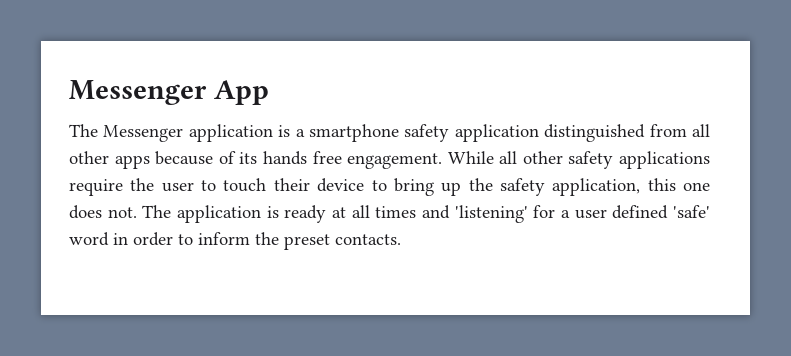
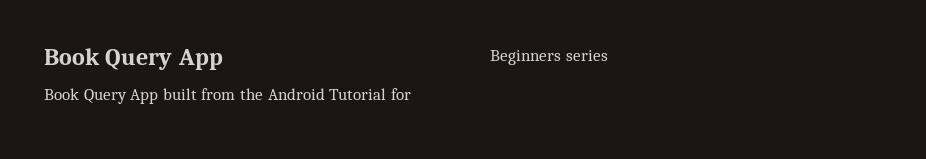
[69,80,207,105] Messenger -> [44,48,173,70] Book Query
[69,124,710,142] [69,151,710,169] [69,178,710,196] [69,205,710,223] [69,232,401,250] The Messenger application is a smartphone safety application distinguished from all other apps because of its hands free engagement. While all other safety applications require the user to touch their device to bring up the safety application, this one does not. The application is ready at all times and 'listening' for a user defined 'safe' word in order to inform the preset contacts. -> [44,88,411,104] [490,50,608,65] Book Query App built from the Android Tutorial for Beginners series

